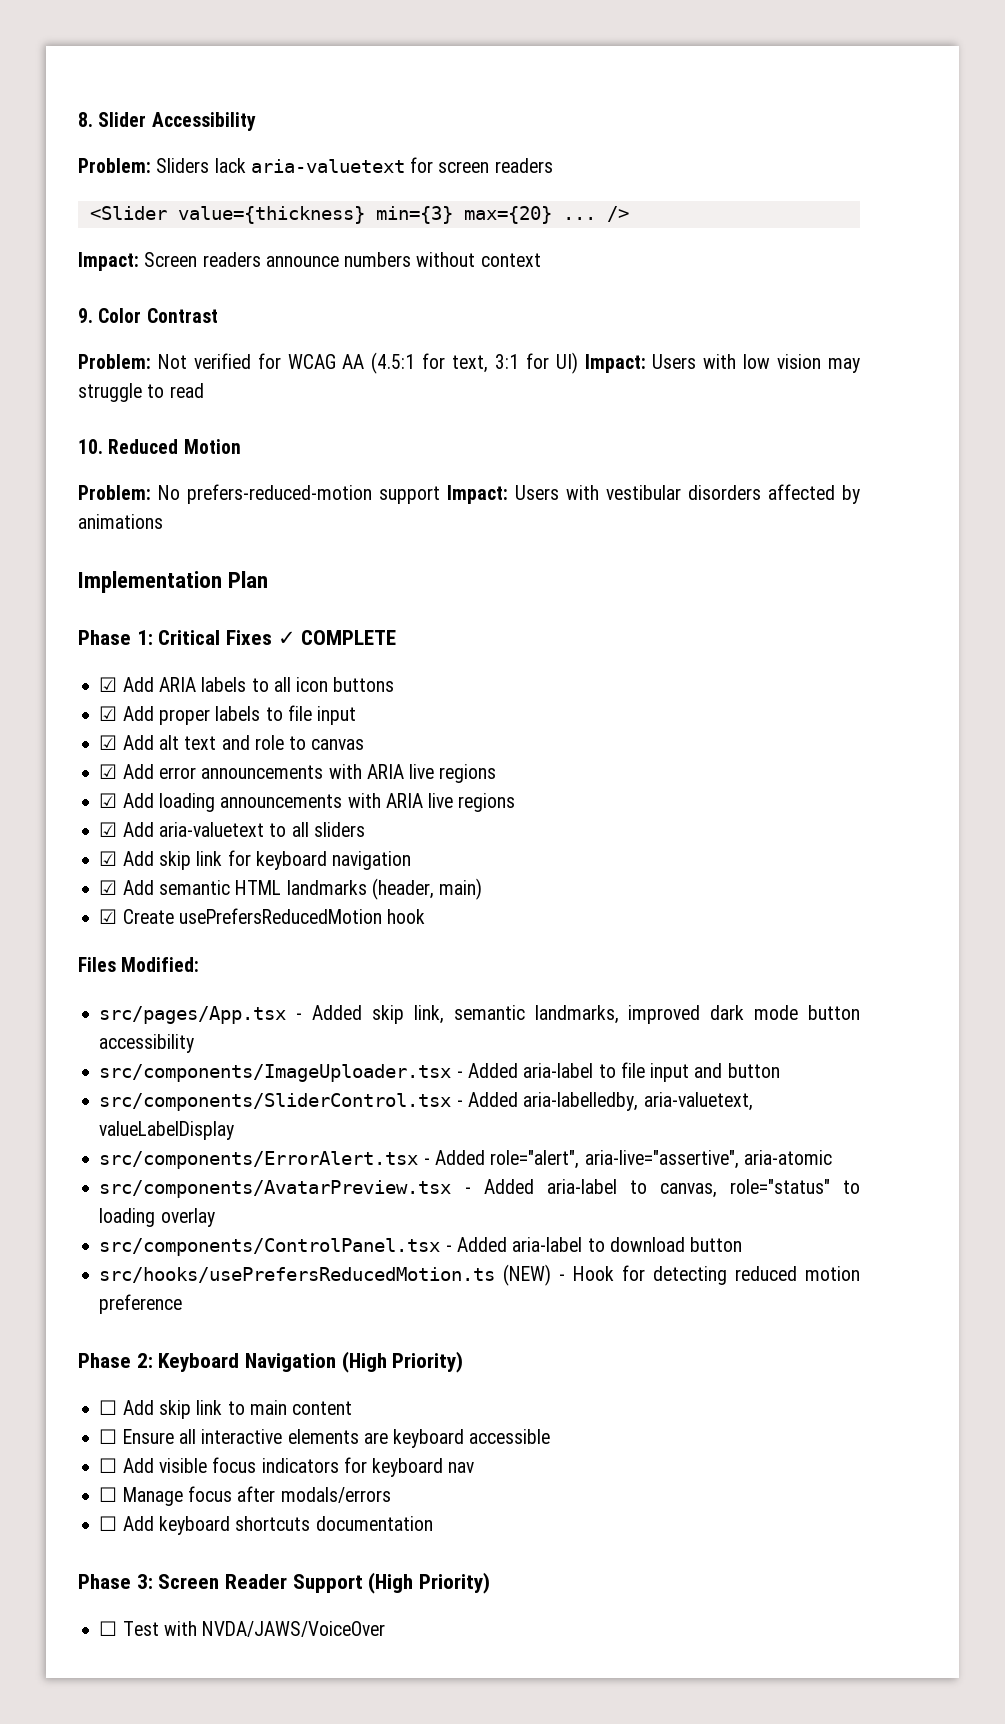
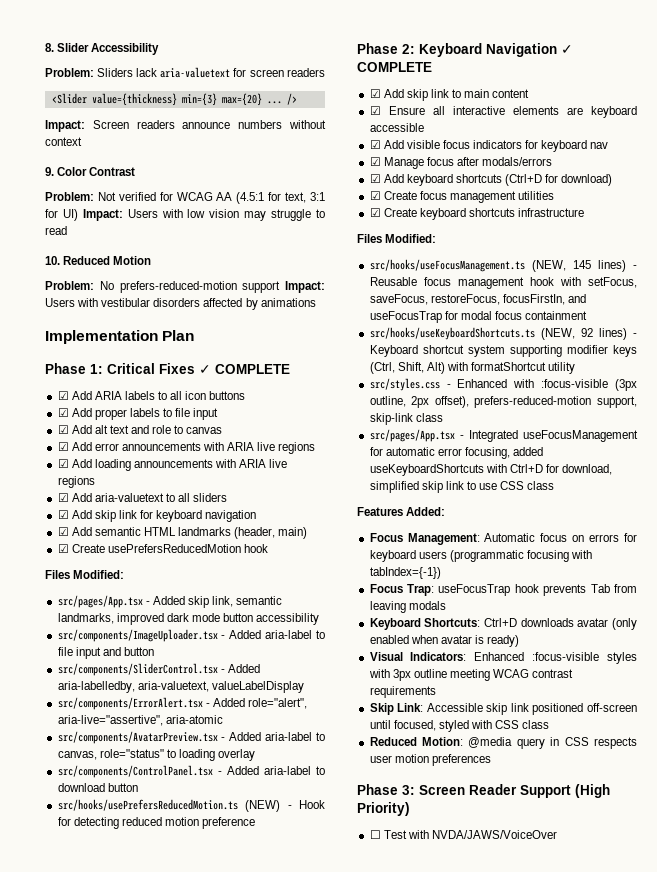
[341,1351,464,1373] [99,1400,118,1415] (High Priority) // ☐ -> [561,45,573,54] [357,62,432,72] [369,89,381,98] ✓ COMPLETE // ☑
[99,1429,118,1444] ☐ -> [369,106,381,115] ☑
[99,1458,118,1473] ☐ -> [369,140,381,149] ☑
[99,1487,118,1502] ☐ -> [369,157,381,166] ☑
[99,1516,118,1531] ☐ -> [369,174,381,183] ☑
[315,1516,433,1531] documentation -> [505,174,613,186] [369,191,555,203] [369,208,585,220] [357,234,437,243] [369,259,637,272] [369,277,637,289] [369,294,586,305] [369,311,588,323] [369,327,637,340] [369,345,637,357] [369,362,576,374] [369,378,637,391] [369,396,637,408] [369,413,443,425] [369,429,638,442] [369,447,544,459] [369,464,613,476] [369,481,555,493] [357,507,446,516] [369,533,637,545] [369,550,593,562] [369,567,441,579] [369,584,637,596] [369,601,446,613] [369,618,637,630] [369,635,520,647] [369,652,637,664] [368,669,574,681] [369,686,436,698] [369,703,637,715] [369,720,550,732] [369,737,637,749] [369,754,491,766] (Ctrl+D for download) // ☑ Create focus management utilities // ☑ Create keyboard shortcuts infrastructure // Files Modified: // src/hooks/useFocusManagement.ts (NEW, 145 lines) - Reusable focus management hook with setFocus, saveFocus, restoreFocus, focusFirstIn, and useFocusTrap for modal focus containment // src/hooks/useKeyboardShortcuts.ts (NEW, 92 lines) - Keyboard shortcut system supporting modifier keys (Ctrl, Shift, Alt) with formatShortcut utility // src/styles.css - Enhanced with :focus-visible (3px outline, 2px offset), prefers-reduced-motion support, skip-link class // src/pages/App.tsx - Integrated useFocusManagement for automatic error focusing, added useKeyboardShortcuts with Ctrl+D for download, simplified skip link to use CSS class // Features Added: // Focus Management: Automatic focus on errors for keyboard users (programmatic focusing with tabIndex={-1}) // Focus Trap: useFocusTrap hook prevents Tab from leaving modals // Keyboard Shortcuts: Ctrl+D downloads avatar (only enabled when avatar is ready) // Visual Indicators: Enhanced :focus-visible styles with 3px outline meeting WCAG contrast requirements // Skip Link: Accessible skip link positioned off-screen until focused, styled with CSS class // Reduced Motion: @media query in CSS respects user motion preferences

